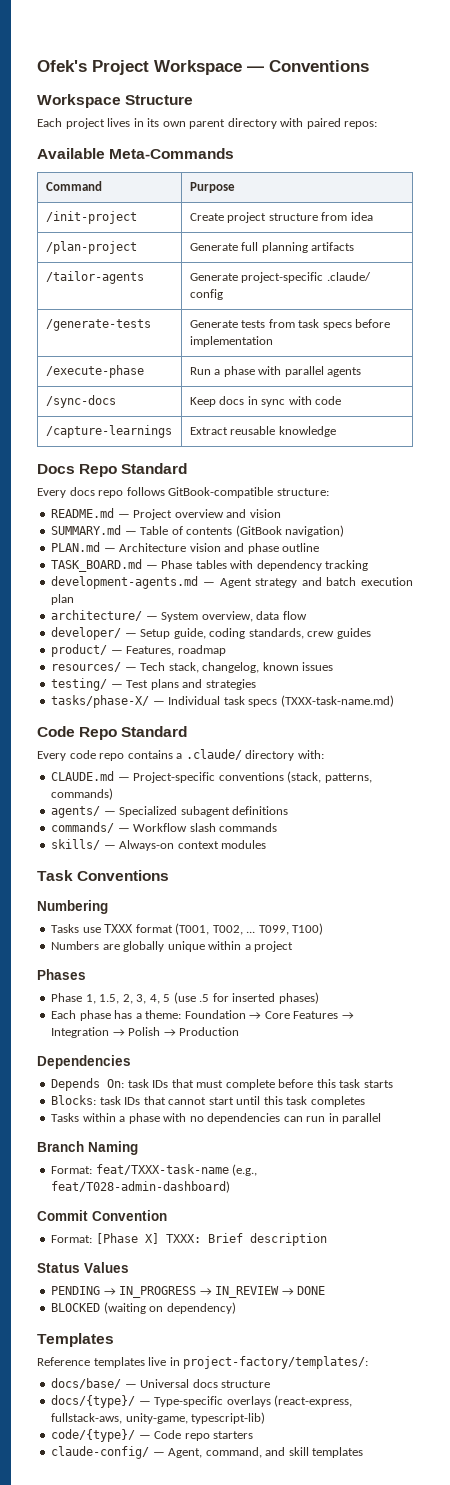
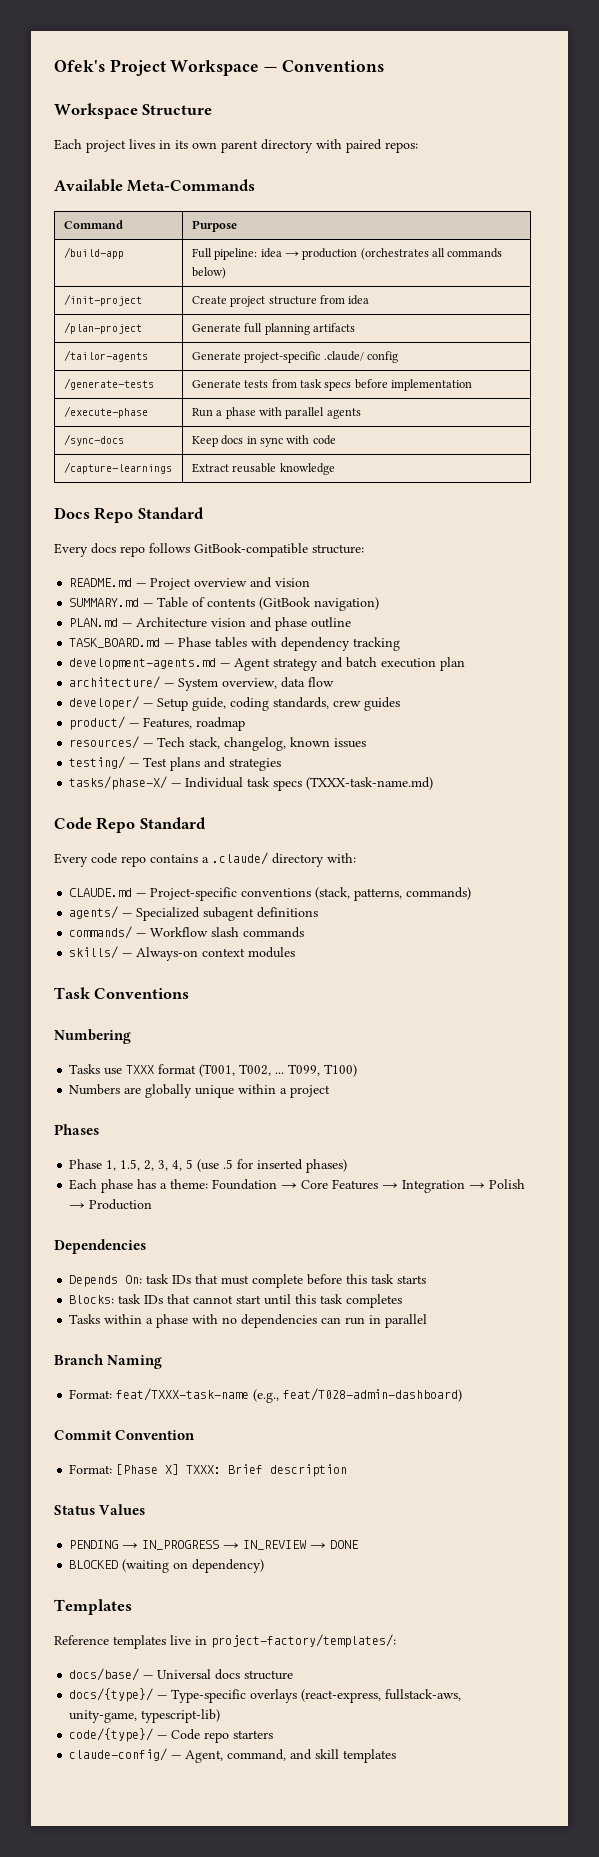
(235, 187) none -> [63,247,124,259] [191,248,503,260] [191,267,226,279] // /build-app | Full pipeline: idea → production (orchestrates all commands below)

